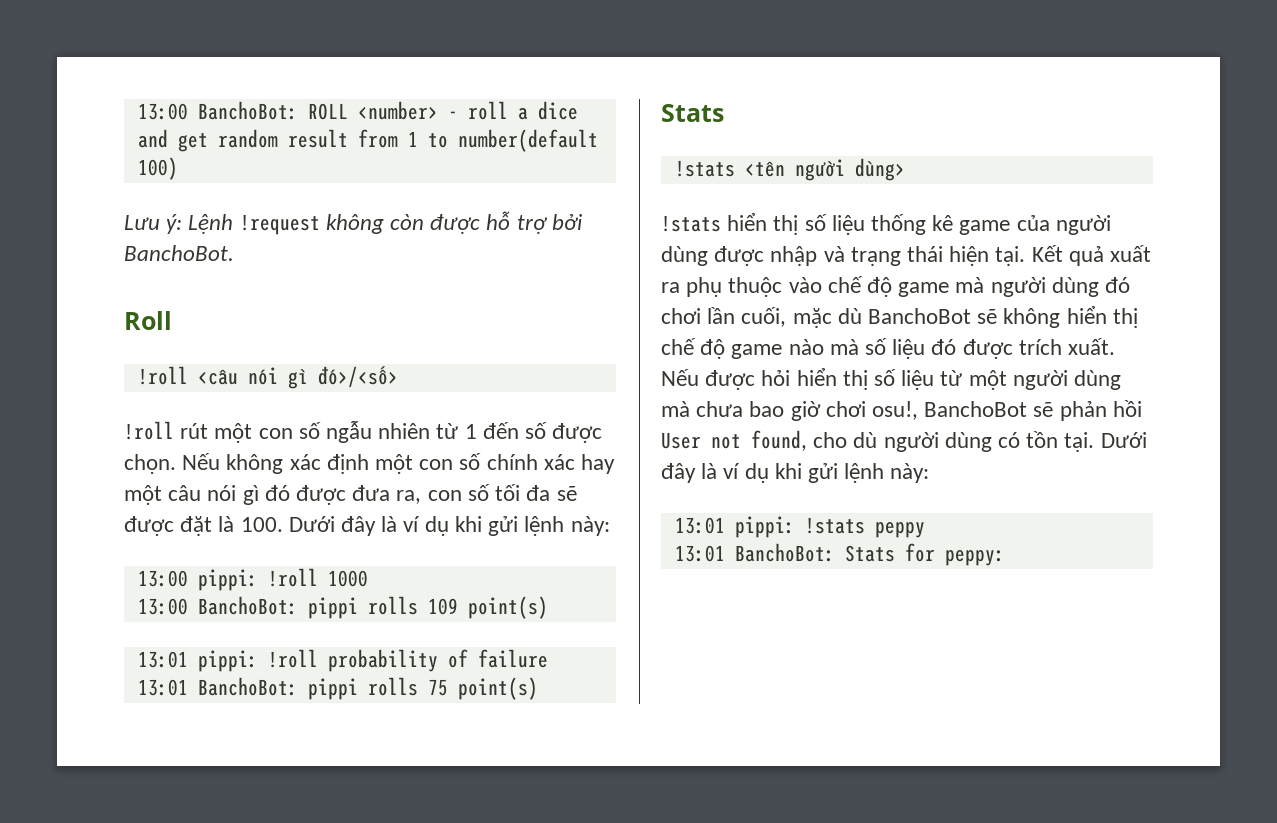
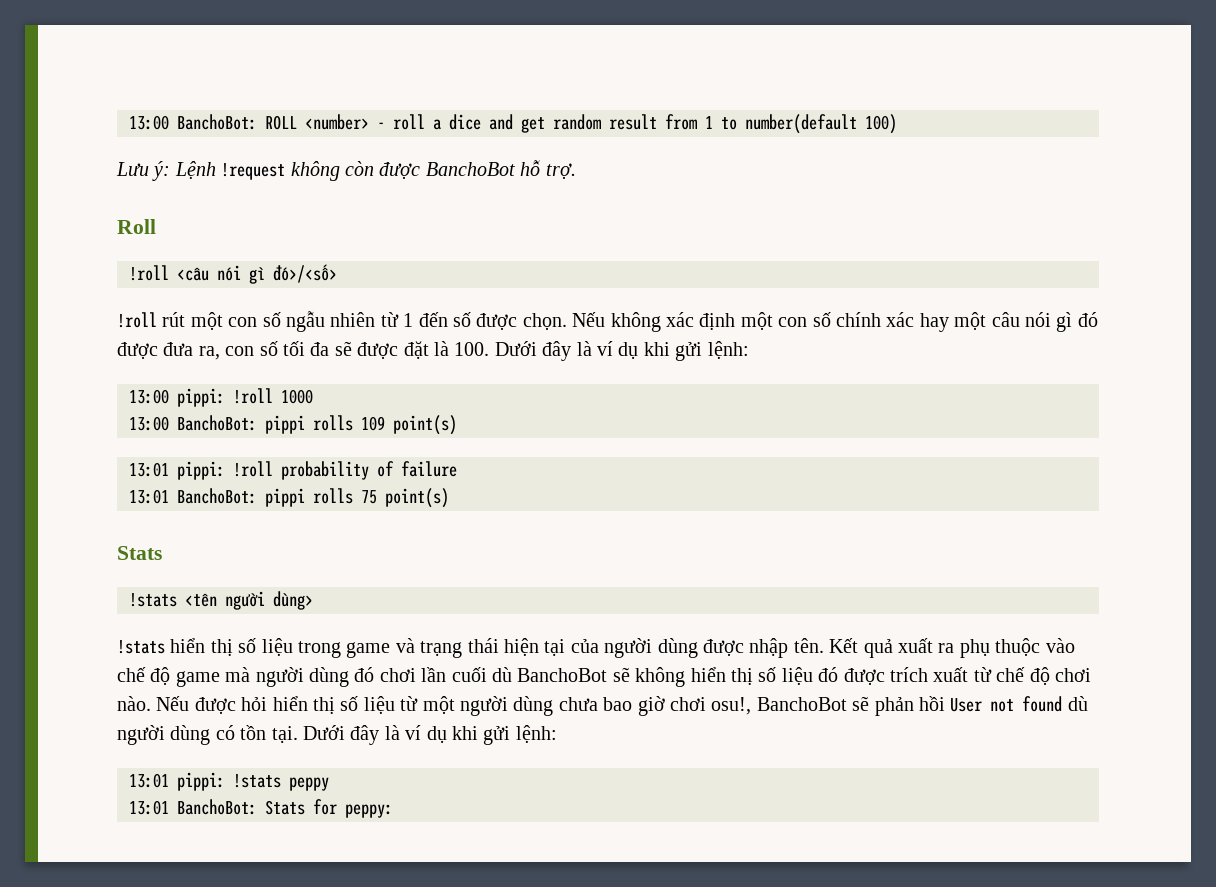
[486,211,583,234] [124,245,234,261] hỗ trợ bởi BanchoBot. -> [425,160,576,179] BanchoBot hỗ trợ.
[524,516,610,536] lệnh này: -> [707,341,749,359] lệnh:
[871,214,1011,235] thống kê game -> [298,638,566,658] trong game và trạng thái hiện tại
[823,246,1026,266] và trạng thái hiện tại. -> [793,638,824,653] tên.
[741,307,832,328] cuối, mặc -> [451,667,487,682] cuối
[661,338,859,359] chế độ game nào mà -> (753, 676) none
[1068,338,1116,355] xuất. -> [933,667,1091,685] [117,696,151,711] xuất từ chế độ chơi nào.
[661,401,690,417] mà -> (554, 706) none
[751,430,848,451] found, cho -> [1022,696,1063,712] found
[844,463,930,483] lệnh này: -> [515,725,557,743] lệnh:

